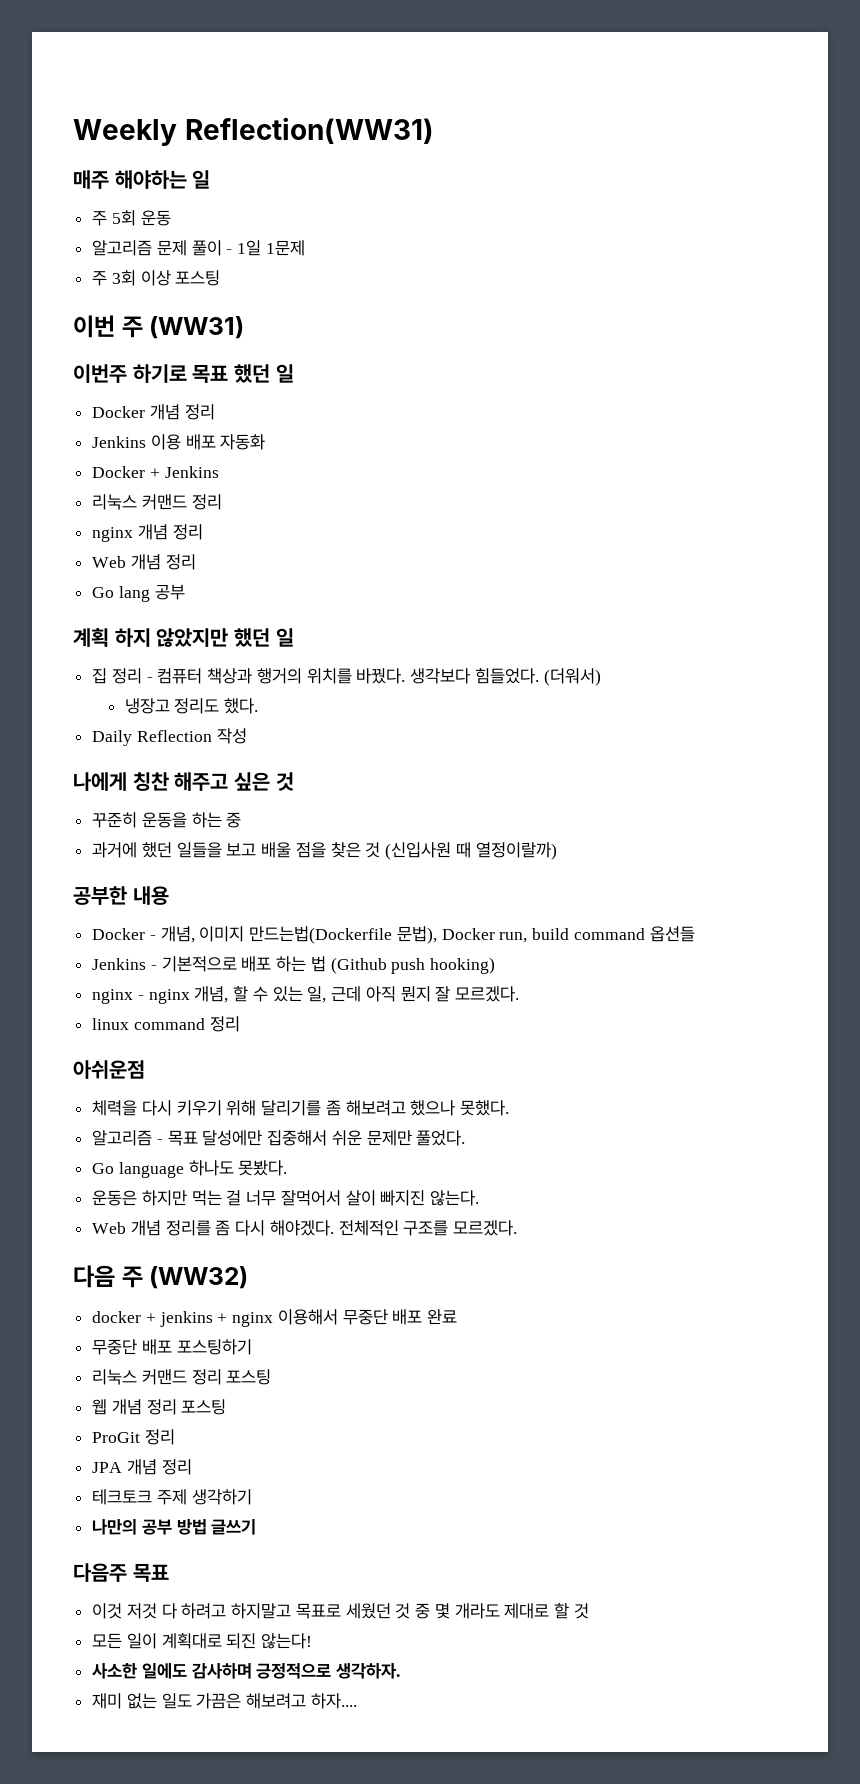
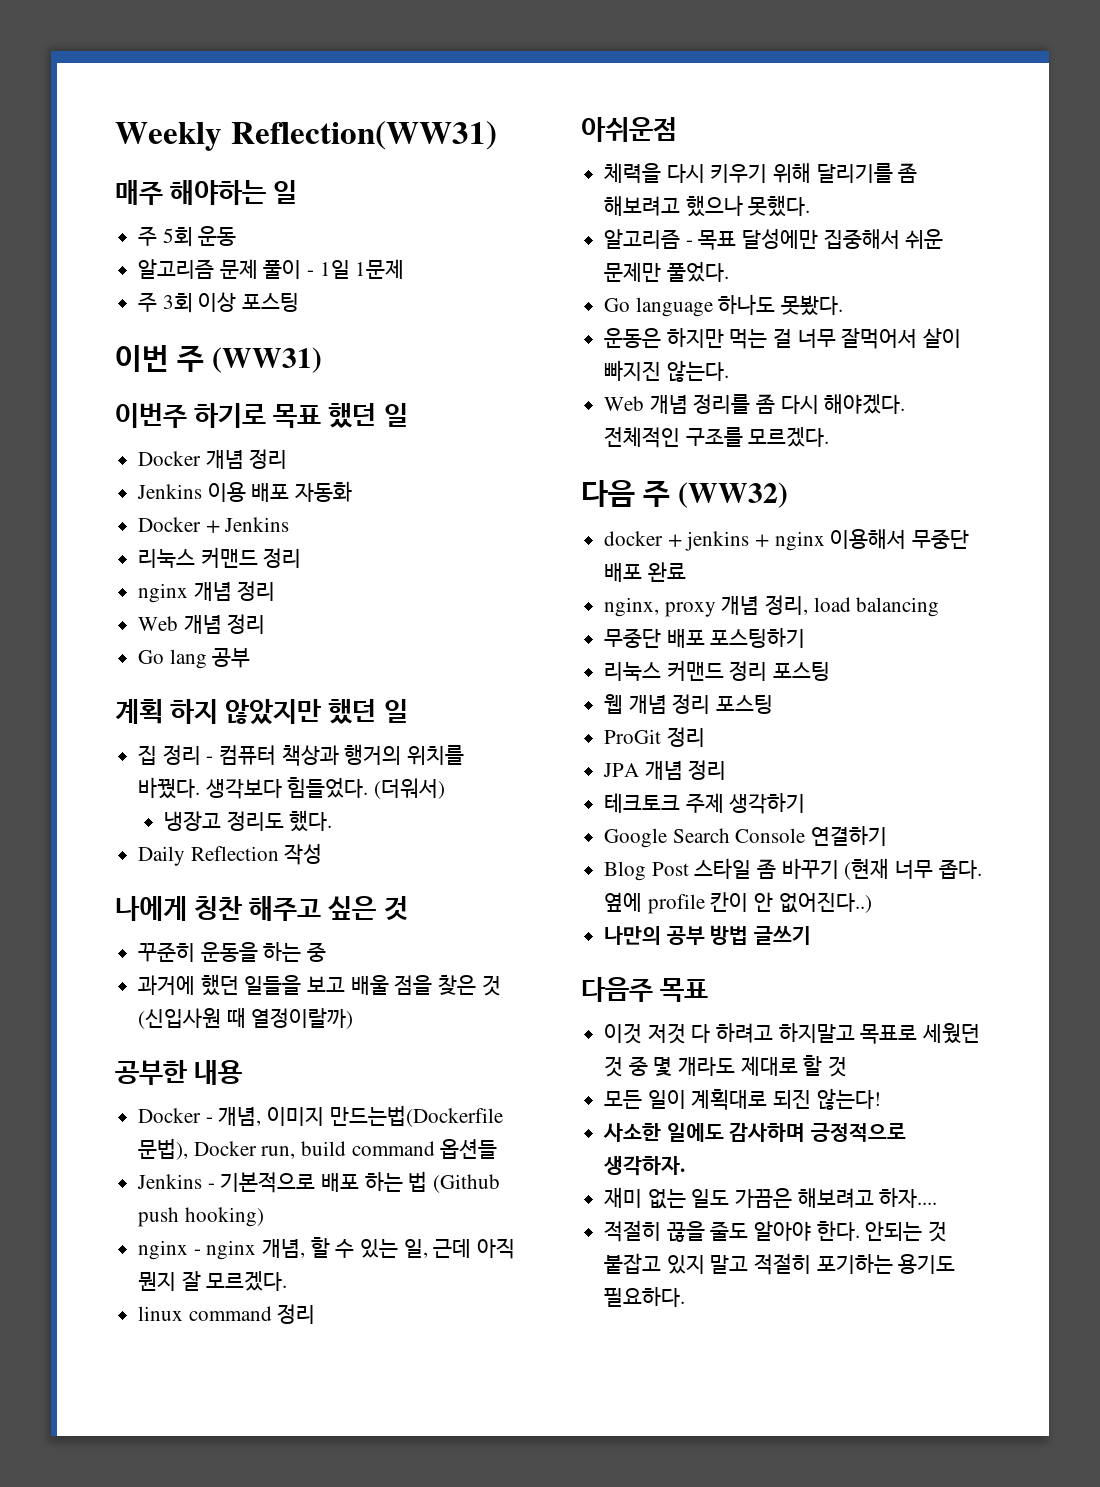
(458, 1317) none -> [604,595,940,617] // nginx, proxy 개념 정리, load balancing
(252, 1497) none -> [604,826,888,848] [604,858,982,881] [604,892,872,914] // Google Search Console 연결하기 // Blog Post 스타일 좀 바꾸기 (현재 너무 좁다. 옆에 profile 칸이 안 없어진다..)
(357, 1701) none -> [604,1220,948,1242] [604,1253,956,1275] [604,1287,686,1307] // 적절히 끊을 줄도 알아야 한다. 안되는 것 붙잡고 있지 말고 적절히 포기하는 용기도 필요하다.

